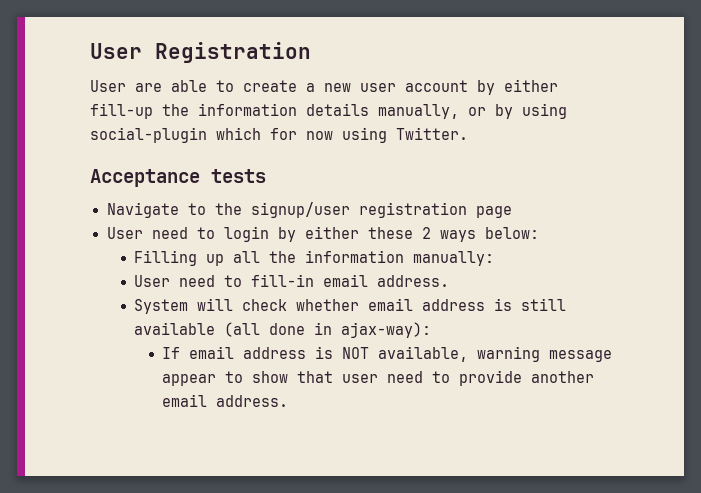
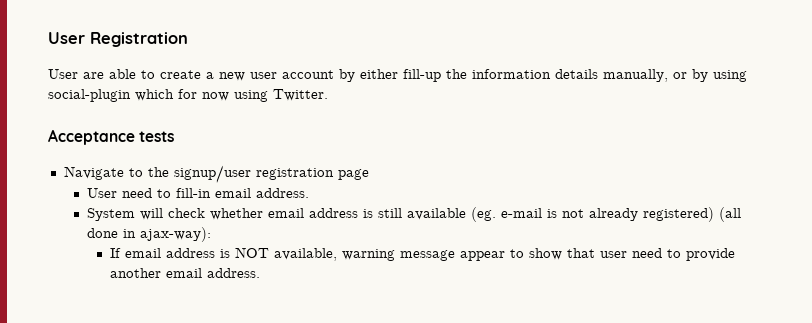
[106,226,539,242] [134,250,495,266] // User need to login by either these 2 ways below: // Filling up all the information manually: -> (369, 174) none
(216, 328) none -> [470,207,714,222] (eg. e-mail is not already registered)

